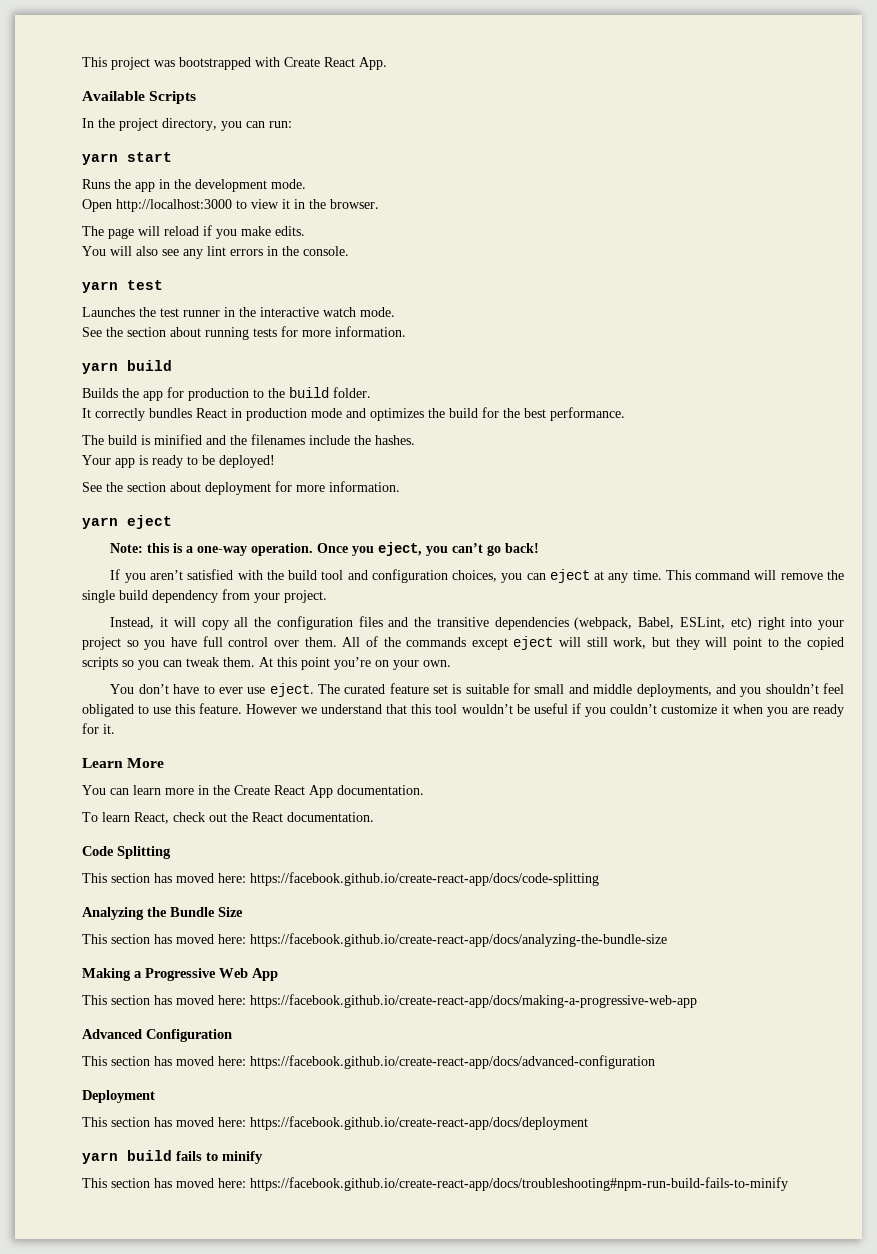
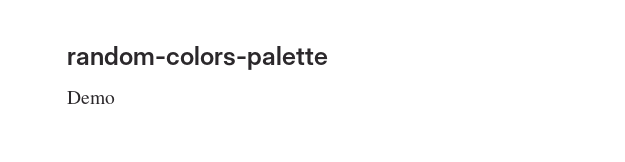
[82,57,387,70] [82,91,197,104] [82,118,292,131] [82,152,172,165] [82,179,306,192] [82,199,379,212] [82,225,305,239] [82,246,349,259] [82,280,163,293] [82,307,395,317] [82,326,406,340] [82,360,172,374] [82,387,371,401] [82,407,625,421] [82,434,415,445] [82,455,275,468] [82,481,400,495] [82,515,172,529] [110,542,540,556] [110,569,844,583] [82,589,327,603] [110,616,844,630] [82,636,845,650] [82,657,451,670] [110,683,844,697] [82,703,844,717] [82,723,115,734] [82,758,165,768] [82,785,424,798] [82,812,374,824] [82,846,171,859] [82,872,599,886] [82,907,243,920] [82,933,667,947] [82,968,278,981] [82,994,697,1008] [82,1029,232,1042] [82,1055,655,1069] [82,1090,155,1103] [82,1116,588,1130] [82,1150,263,1164] [82,1177,788,1191] This project was bootstrapped with Create React App. // Available Scripts // In the project directory, you can run: // yarn start // Runs the app in the development mode. // Open http://localhost:3000 to view it in the browser. // The page will reload if you make edits. // You will also see any lint errors in the console. // yarn test // Launches the test runner in the interactive watch mode. // See the section about running tests for more information. // yarn build // Builds the app for production to the build folder. // It correctly bundles React in production mode and optimizes the build for the best performance. // The build is minified and the filenames include the hashes. // Your app is ready to be deployed! // See the section about deployment for more information. // yarn eject // Note: this is a one-way operation. Once you eject, you can’t go back! // If you aren’t satisfied with the build tool and configuration choices, you can eject at any time. This command will remove the single build dependency from your project. // Instead, it will copy all the configuration files and the transitive dependencies (webpack, Babel, ESLint, etc) right into your project so you have full control over them. All of the commands except eject will still work, but they will point to the copied scripts so you can tweak them. At this point you’re on your own. // You don’t have to ever use eject. The curated feature set is suitable for small and middle deployments, and you shouldn’t feel obligated to use this feature. However we understand that this tool wouldn’t be useful if you couldn’t customize it when you are ready for it. // Learn More // You can learn more in the Create React App documentation. // To learn React, check out the React documentation. // Code Splitting // This section has moved here: https://facebook.github.io/create-react-app/docs/code-splitting // Analyzing the Bundle Size // This section has moved here: https://facebook.github.io/create-react-app/docs/analyzing-the-bundle-size // Making a Progressive Web App // This section has moved here: https://facebook.github.io/create-react-app/docs/making-a-progressive-web-app // Advanced Configuration // This section has moved here: https://facebook.github.io/create-react-app/docs/advanced-configuration // Deployment // This section has moved here: https://facebook.github.io/create-react-app/docs/deployment // yarn build fails to minify // This section has moved here: https://facebook.github.io/create-react-app/docs/troubleshooting#npm-run-build-fails-to-minify -> [67,46,328,70] [67,91,115,104] random-colors-palette // Demo

